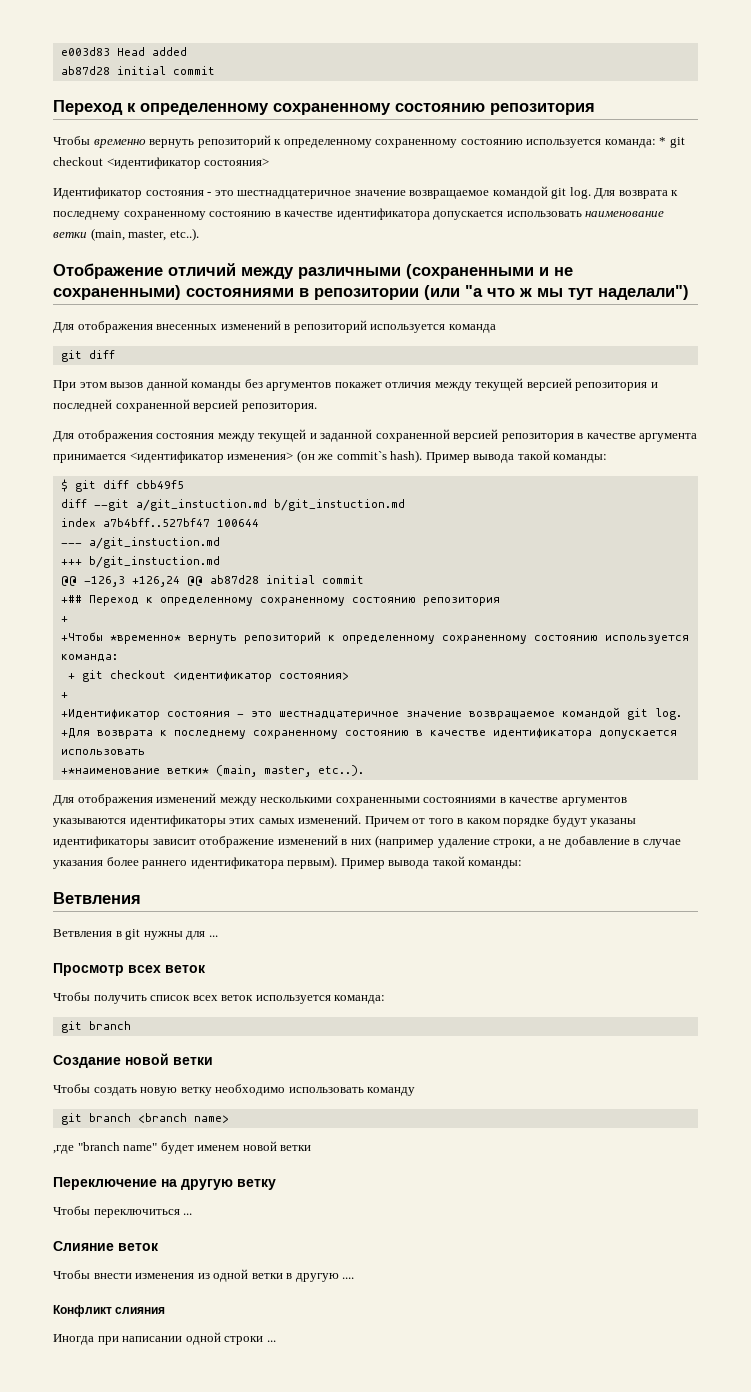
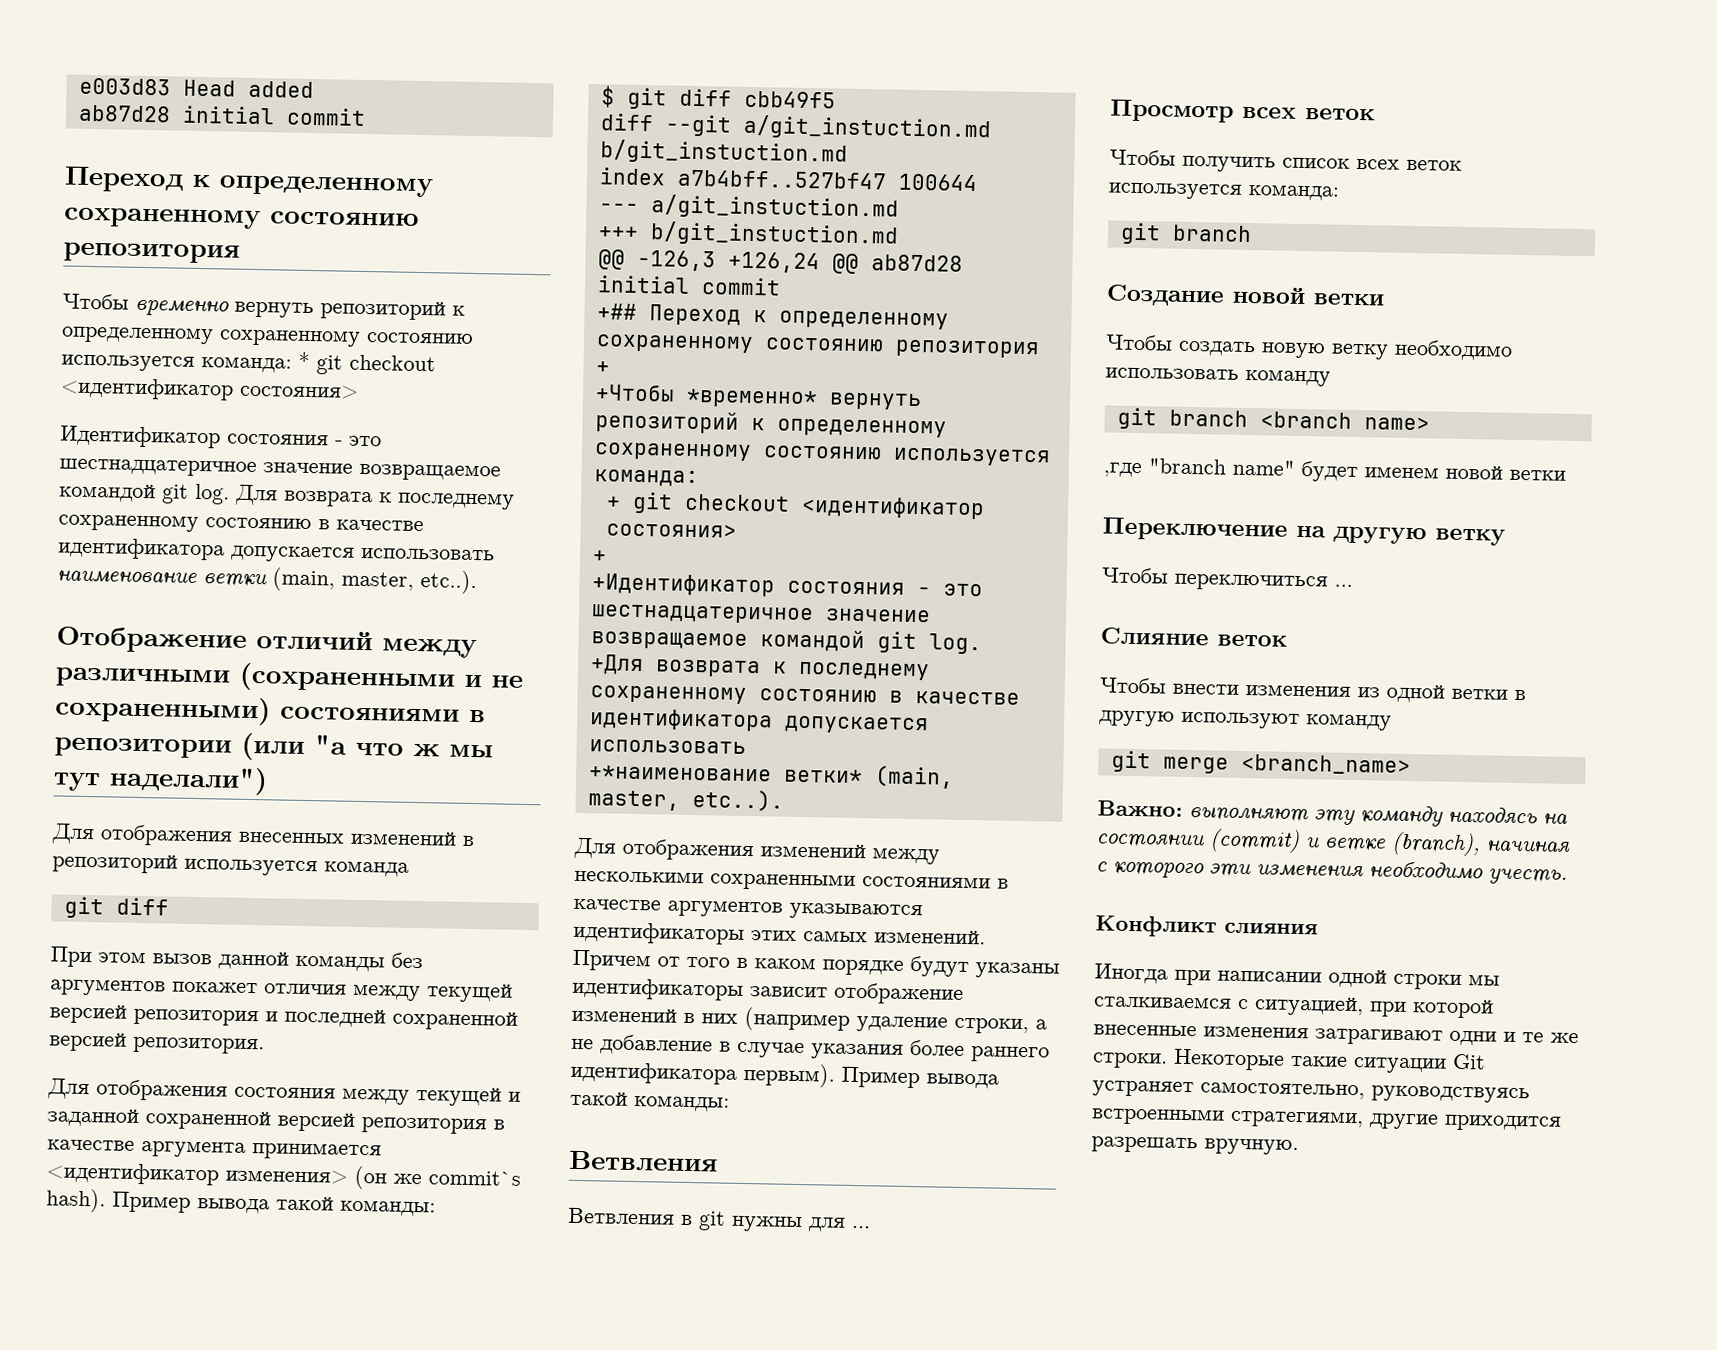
[342,1277,355,1279] .... -> [1181,711,1392,731] [1110,750,1411,776] [1097,800,1568,827] [1096,828,1571,857] [1096,861,1568,885] используют команду // git merge <branch_name> // Важно: выполняют эту команду находясь на состоянии (commit) и ветке (branch), начиная с которого эти изменения необходимо учесть.
[266,1340,276,1342] ... -> [1468,975,1500,986] [1094,995,1494,1019] [1093,1024,1579,1046] [1092,1048,1486,1074] [1092,1080,1530,1104] [1091,1108,1562,1132] [1091,1136,1299,1156] мы сталкиваемся с ситуацией, при которой внесенные изменения затрагивают одни и те же строки. Некоторые такие ситуации Git устраняет самостоятельно, руководствуясь встроенными стратегиями, другие приходится разрешать вручную.

